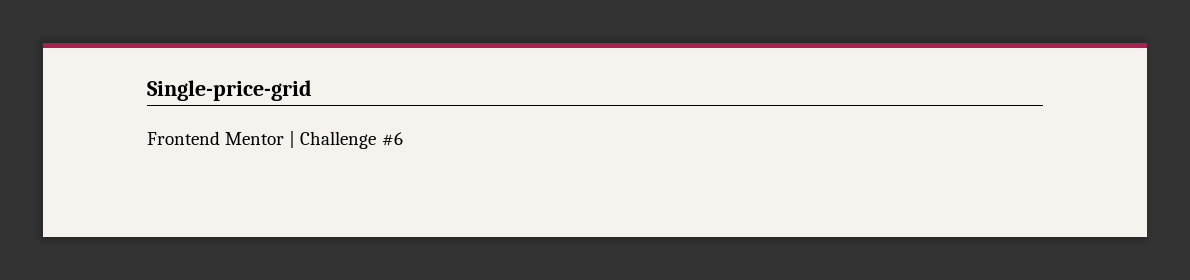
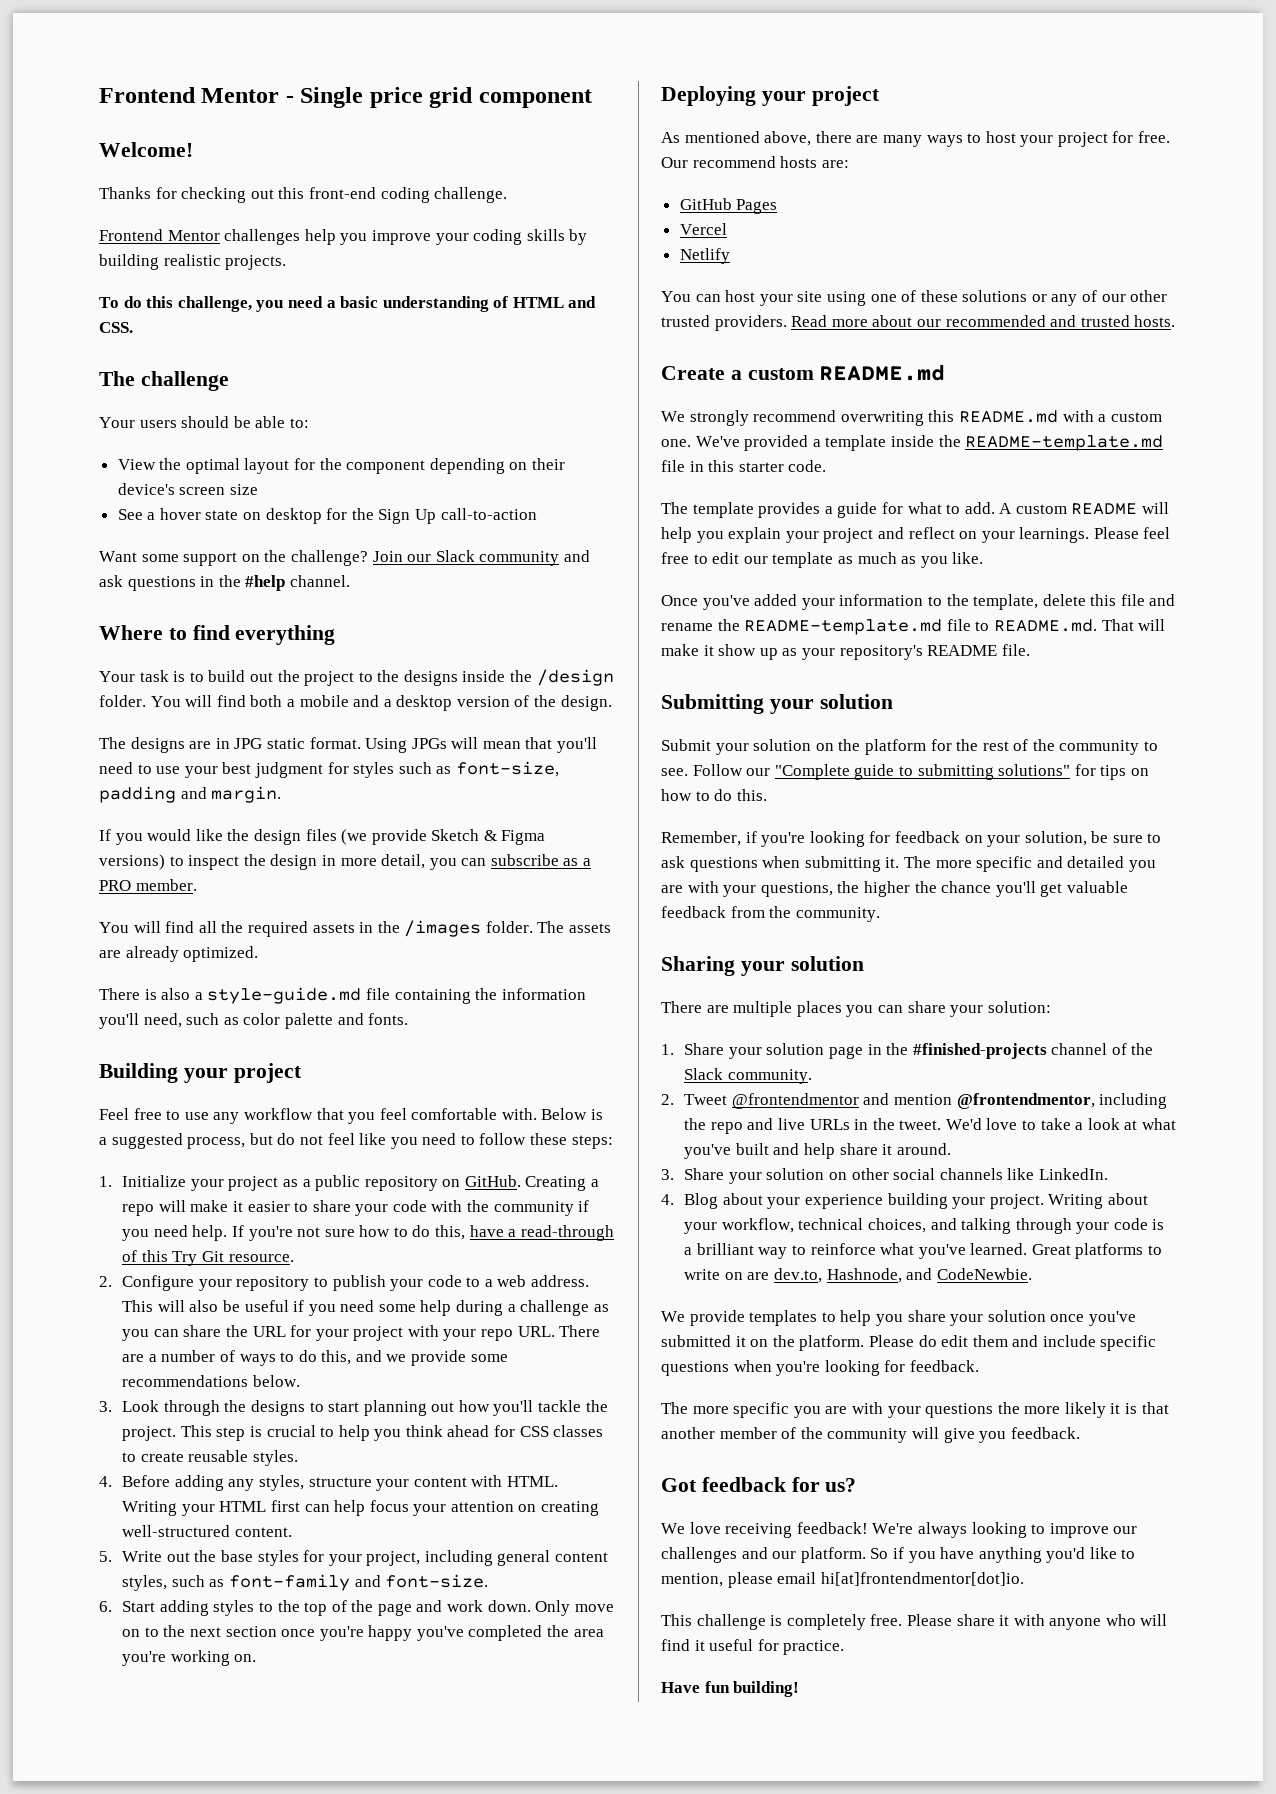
[147,80,312,101] [147,131,403,149] Single-price-grid // Frontend Mentor | Challenge #6 -> [99,87,592,108] [99,142,193,157] [99,187,508,203] [99,229,588,245] [99,254,287,270] [99,296,597,312] [99,322,133,333] [99,371,229,391] [99,416,309,428] [117,458,566,474] [117,483,258,495] [117,508,537,524] [99,550,590,566] [99,575,350,591] [99,625,336,645] [99,669,614,686] [99,695,612,711] [99,737,598,753] [99,761,559,778] [99,786,282,803] [99,829,546,845] [99,854,592,870] [99,879,197,891] [99,920,612,937] [99,946,259,962] [99,987,586,1004] [99,1013,409,1029] [99,1063,302,1083] [99,1108,604,1124] [99,1133,613,1149] [99,1175,600,1191] [122,1200,590,1216] [122,1225,614,1241] [122,1250,294,1266] [99,1275,590,1291] [122,1300,609,1316] [122,1325,601,1341] [122,1350,508,1366] [122,1375,300,1387] [99,1400,608,1416] [122,1425,604,1441] [122,1450,298,1466] [99,1475,558,1491] [122,1500,600,1516] [122,1525,292,1537] [99,1550,609,1566] [122,1574,489,1591] [99,1600,614,1616] [122,1625,604,1641] [122,1650,257,1666] [661,86,880,106] [661,131,1171,147] [661,156,849,168] [679,198,778,214] [679,223,727,235] [679,248,730,264] [661,290,1168,306] [661,315,1176,331] [661,364,946,381] [661,410,1162,426] [661,435,1164,451] [661,460,827,472] [661,502,1170,518] [661,527,1171,543] [661,552,984,568] [661,594,1176,610] [661,619,1166,635] [661,644,1030,660] [661,694,893,714] [661,739,1159,755] [661,764,1149,780] [661,789,767,801] [661,831,1162,847] [661,856,1156,872] [661,881,1128,897] [661,906,880,922] [661,956,864,976] [661,1001,1051,1017] [661,1043,1154,1059] [684,1068,812,1084] [661,1093,1168,1109] [684,1118,1176,1134] [684,1143,951,1159] [661,1168,1108,1184] [661,1193,1148,1209] [684,1218,1165,1234] [684,1243,1163,1259] [684,1268,1032,1283] [661,1310,1136,1326] [661,1335,1157,1351] [661,1360,979,1376] [661,1402,1169,1418] [661,1427,1080,1443] [661,1477,857,1492] [661,1522,1138,1538] [661,1547,1136,1563] [661,1572,1024,1588] [661,1614,1168,1630] [661,1639,845,1655] [661,1681,800,1697] Frontend Mentor - Single price grid component // Welcome! // Thanks for checking out this front-end coding challenge. // Frontend Mentor challenges help you improve your coding skills by building realistic projects. // To do this challenge, you need a basic understanding of HTML and CSS. // The challenge // Your users should be able to: // View the optimal layout for the component depending on their device's screen size // See a hover state on desktop for the Sign Up call-to-action // Want some support on the challenge? Join our Slack community and ask questions in the #help channel. // Where to find everything // Your task is to build out the project to the designs inside the /design folder. You will find both a mobile and a desktop version of the design. // The designs are in JPG static format. Using JPGs will mean that you'll need to use your best judgment for styles such as font-size, padding and margin. // If you would like the design files (we provide Sketch & Figma versions) to inspect the design in more detail, you can subscribe as a PRO member. // You will find all the required assets in the /images folder. The assets are already optimized. // There is also a style-guide.md file containing the information you'll need, such as color palette and fonts. // Building your project // Feel free to use any workflow that you feel comfortable with. Below is a suggested process, but do not feel like you need to follow these steps: // 1. Initialize your project as a public repository on GitHub. Creating a repo will make it easier to share your code with the community if you need help. If you're not sure how to do this, have a read-through of this Try Git resource. // 2. Configure your repository to publish your code to a web address. This will also be useful if you need some help during a challenge as you can share the URL for your project with your repo URL. There are a number of ways to do this, and we provide some recommendations below. // 3. Look through the designs to start planning out how you'll tackle the project. This step is crucial to help you think ahead for CSS classes to create reusable styles. // 4. Before adding any styles, structure your content with HTML. Writing your HTML first can help focus your attention on creating well-structured content. // 5. Write out the base styles for your project, including general content styles, such as font-family and font-size. // 6. Start adding styles to the top of the page and work down. Only move on to the next section once you're happy you've completed the area you're working on. // Deploying your project // As mentioned above, there are many ways to host your project for free. Our recommend hosts are: // GitHub Pages // Vercel // Netlify // You can host your site using one of these solutions or any of our other trusted providers. Read more about our recommended and trusted hosts. // Create a custom README.md // We strongly recommend overwriting this README.md with a custom one. We've provided a template inside the README-template.md file in this starter code. // The template provides a guide for what to add. A custom README will help you explain your project and reflect on your learnings. Please feel free to edit our template as much as you like. // Once you've added your information to the template, delete this file and rename the README-template.md file to README.md. That will make it show up as your repository's README file. // Submitting your solution // Submit your solution on the platform for the rest of the community to see. Follow our "Complete guide to submitting solutions" for tips on how to do this. // Remember, if you're looking for feedback on your solution, be sure to ask questions when submitting it. The more specific and detailed you are with your questions, the higher the chance you'll get valuable feedback from the community. // Sharing your solution // There are multiple places you can share your solution: // 1. Share your solution page in the #finished-projects channel of the Slack community. // 2. Tweet @frontendmentor and mention @frontendmentor, including the repo and live URLs in the tweet. We'd love to take a look at what you've built and help share it around. // 3. Share your solution on other social channels like LinkedIn. // 4. Blog about your experience building your project. Writing about your workflow, technical choices, and talking through your code is a brilliant way to reinforce what you've learned. Great platforms to write on are dev.to, Hashnode, and CodeNewbie. // We provide templates to help you share your solution once you've submitted it on the platform. Please do edit them and include specific questions when you're looking for feedback. // The more specific you are with your questions the more likely it is that another member of the community will give you feedback. // Got feedback for us? // We love receiving feedback! We're always looking to improve our challenges and our platform. So if you have anything you'd like to mention, please email hi[at]frontendmentor[dot]io. // This challenge is completely free. Please share it with anyone who will find it useful for practice. // Have fun building!

